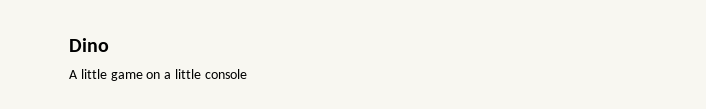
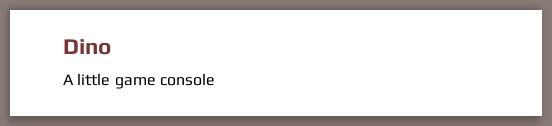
[146,69,201,79] on a little -> (156, 83) none

